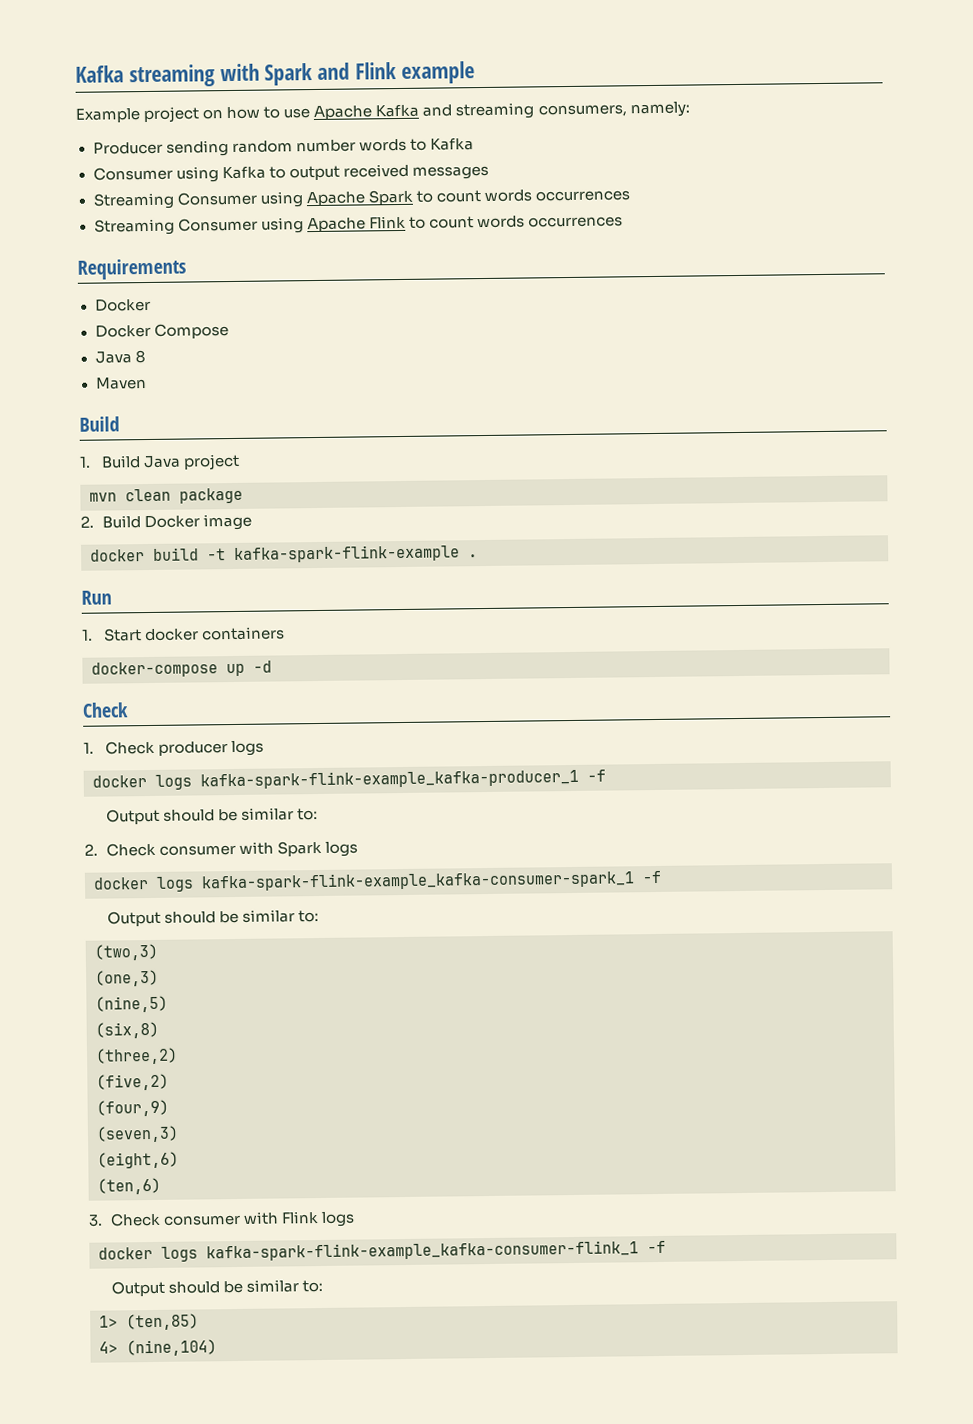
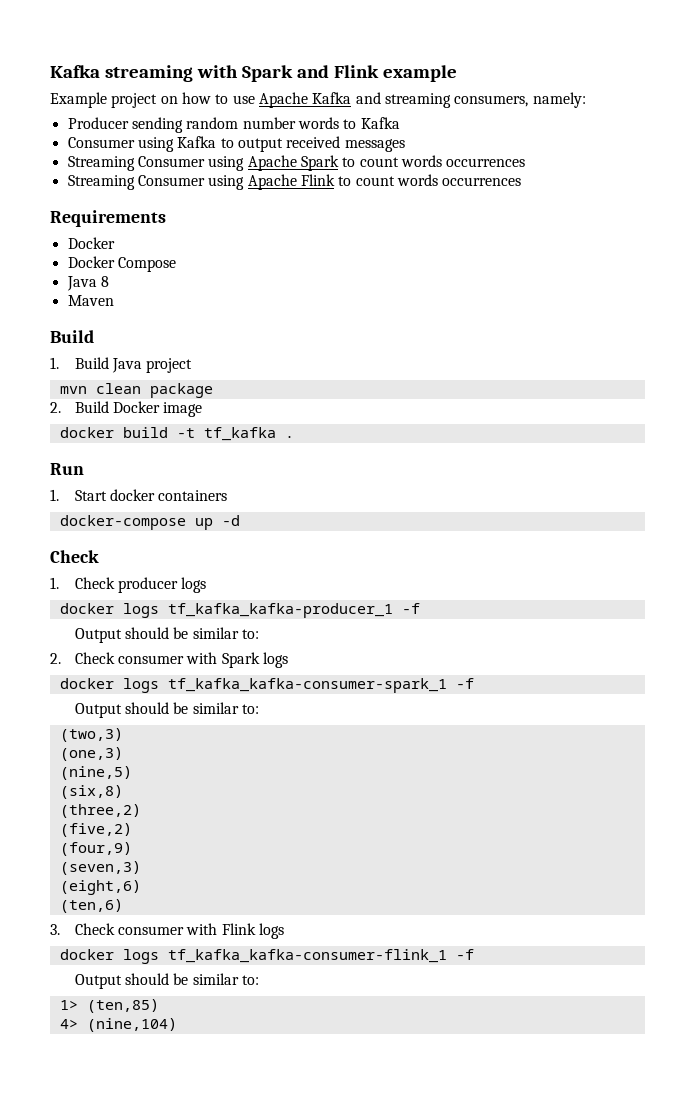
[234,544,460,563] kafka-spark-flink-example -> [203,427,276,441] tf_kafka
[200,768,579,790] kafka-spark-flink-example_kafka-producer_1 -> [167,603,393,618] tf_kafka_kafka-producer_1
[201,870,635,892] kafka-spark-flink-example_kafka-consumer-spark_1 -> [167,678,447,693] tf_kafka_kafka-consumer-spark_1
[206,1240,639,1262] kafka-spark-flink-example_kafka-consumer-flink_1 -> [167,949,447,963] tf_kafka_kafka-consumer-flink_1

